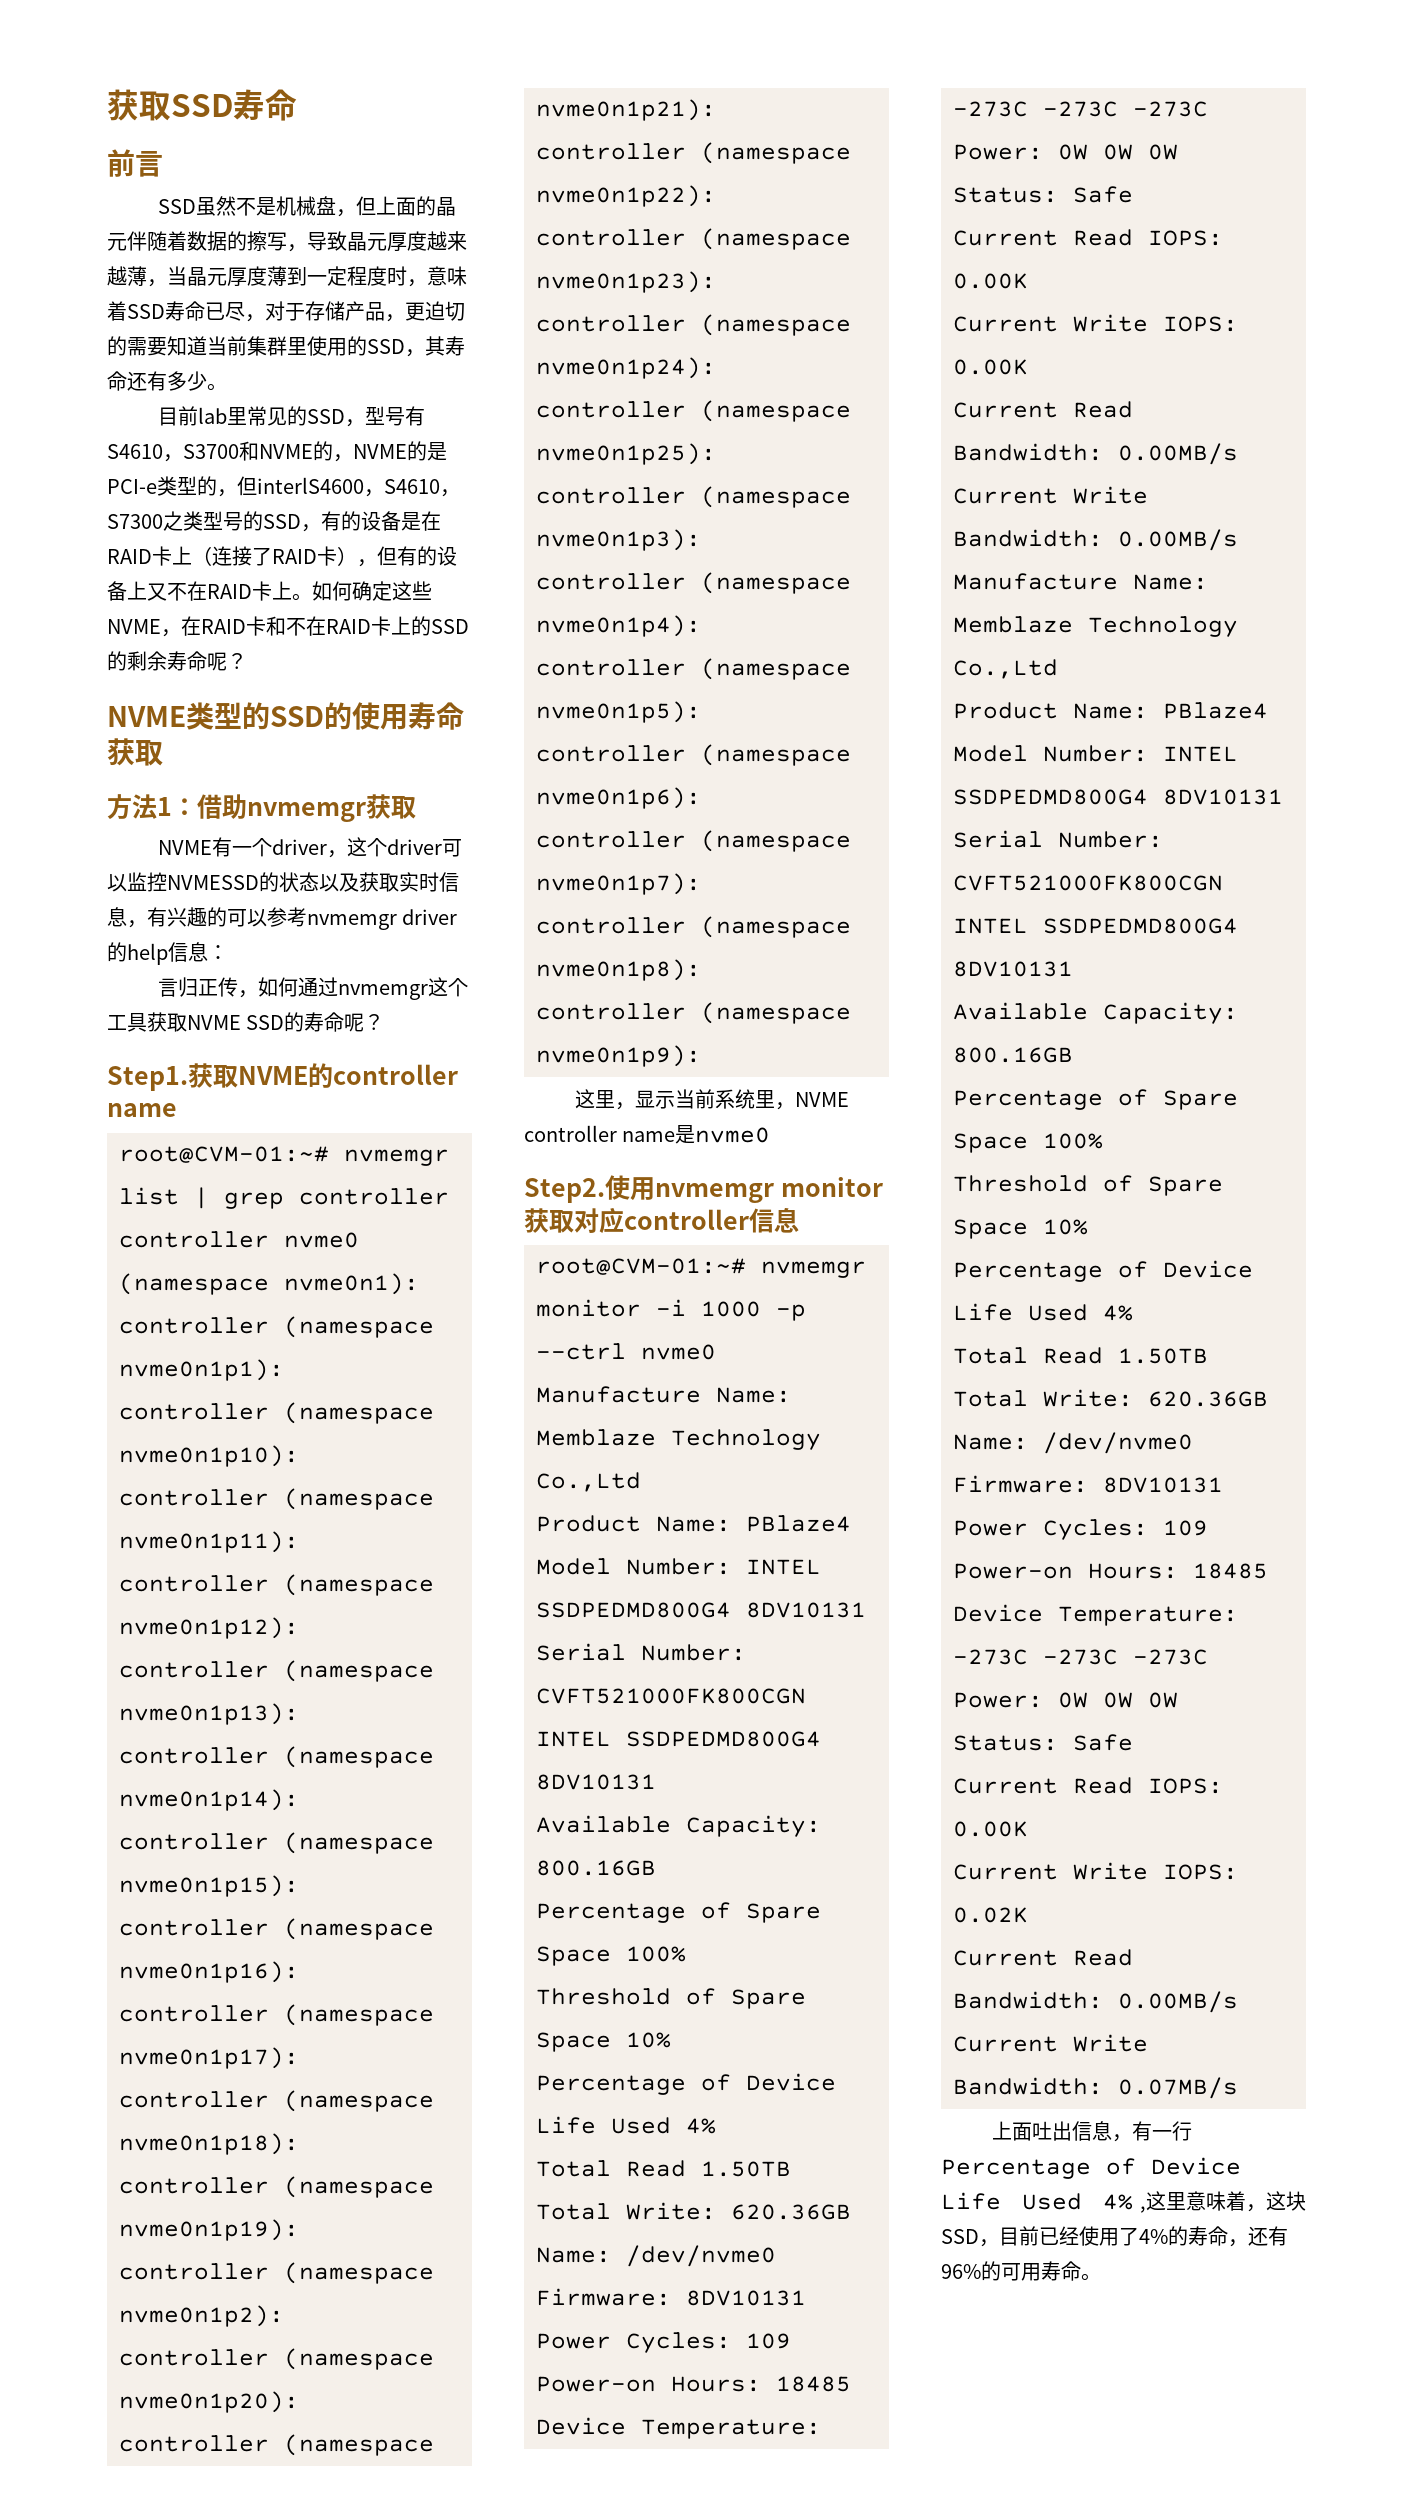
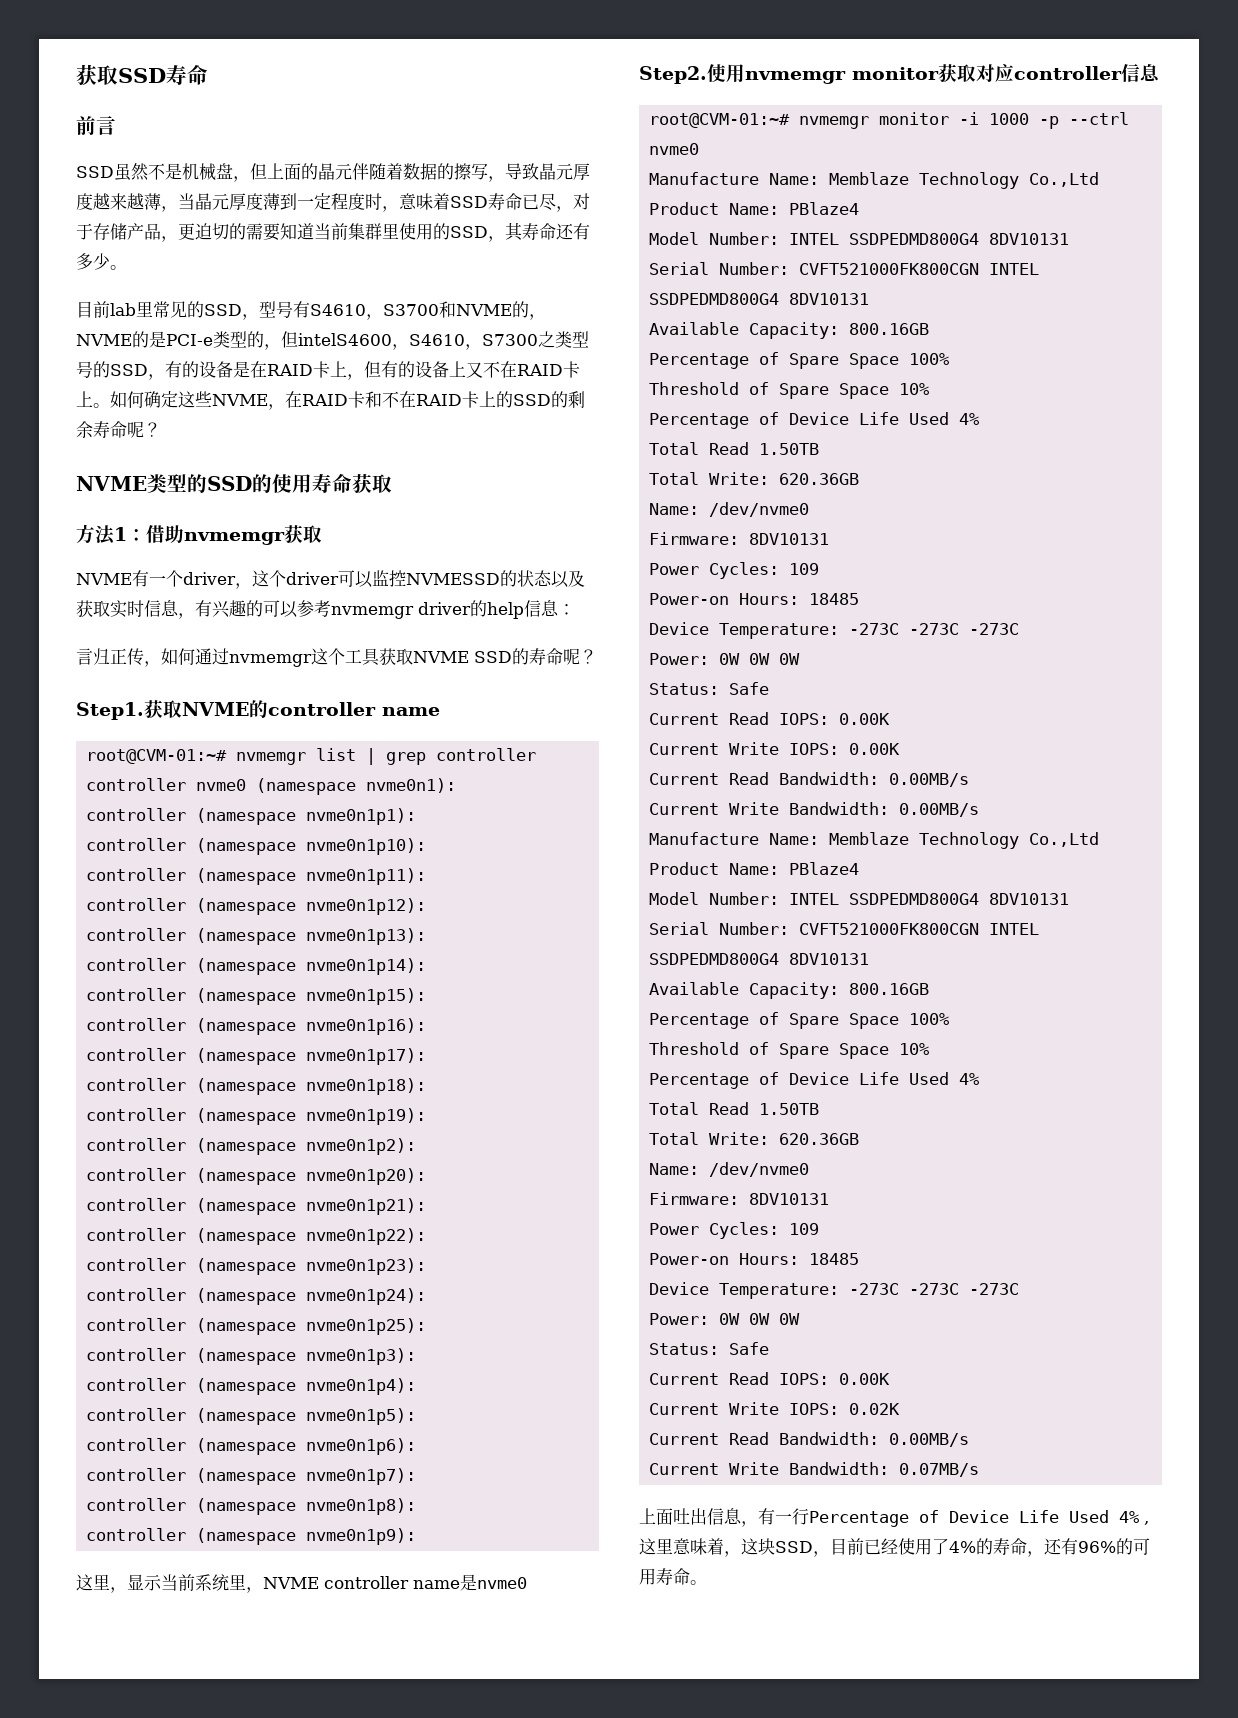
[257,477,364,494] interlS4600 -> [298,333,392,346] intelS4600
[192,546,357,566] （连接了RAID卡） -> (347, 369) none

